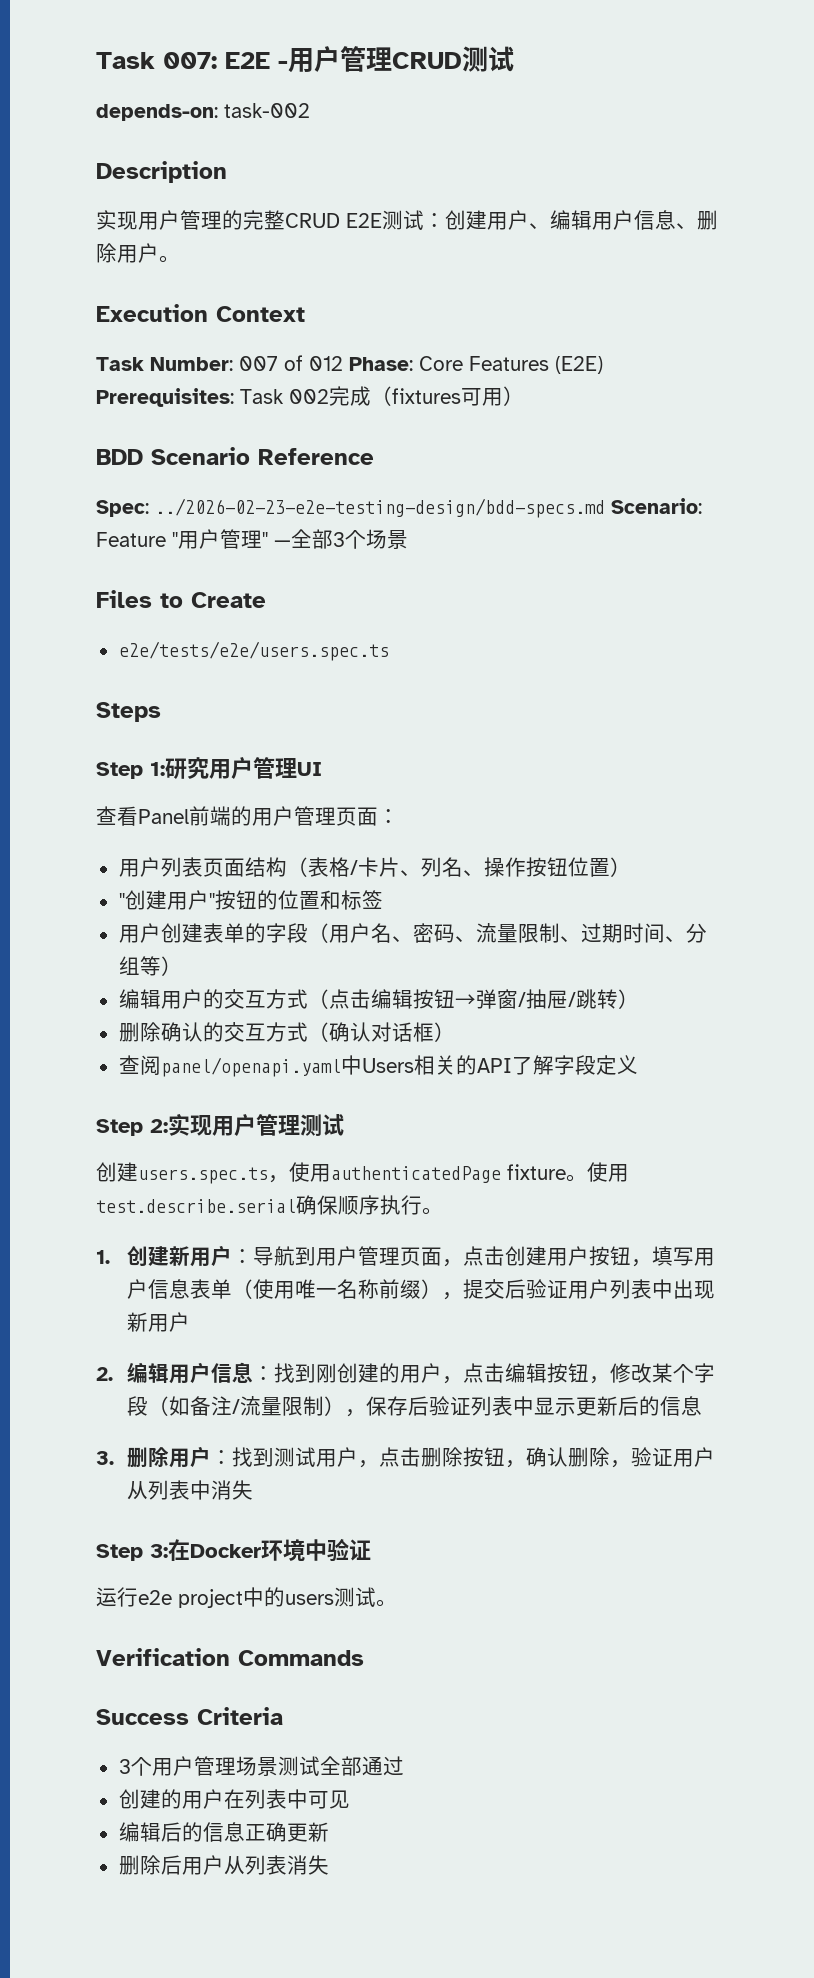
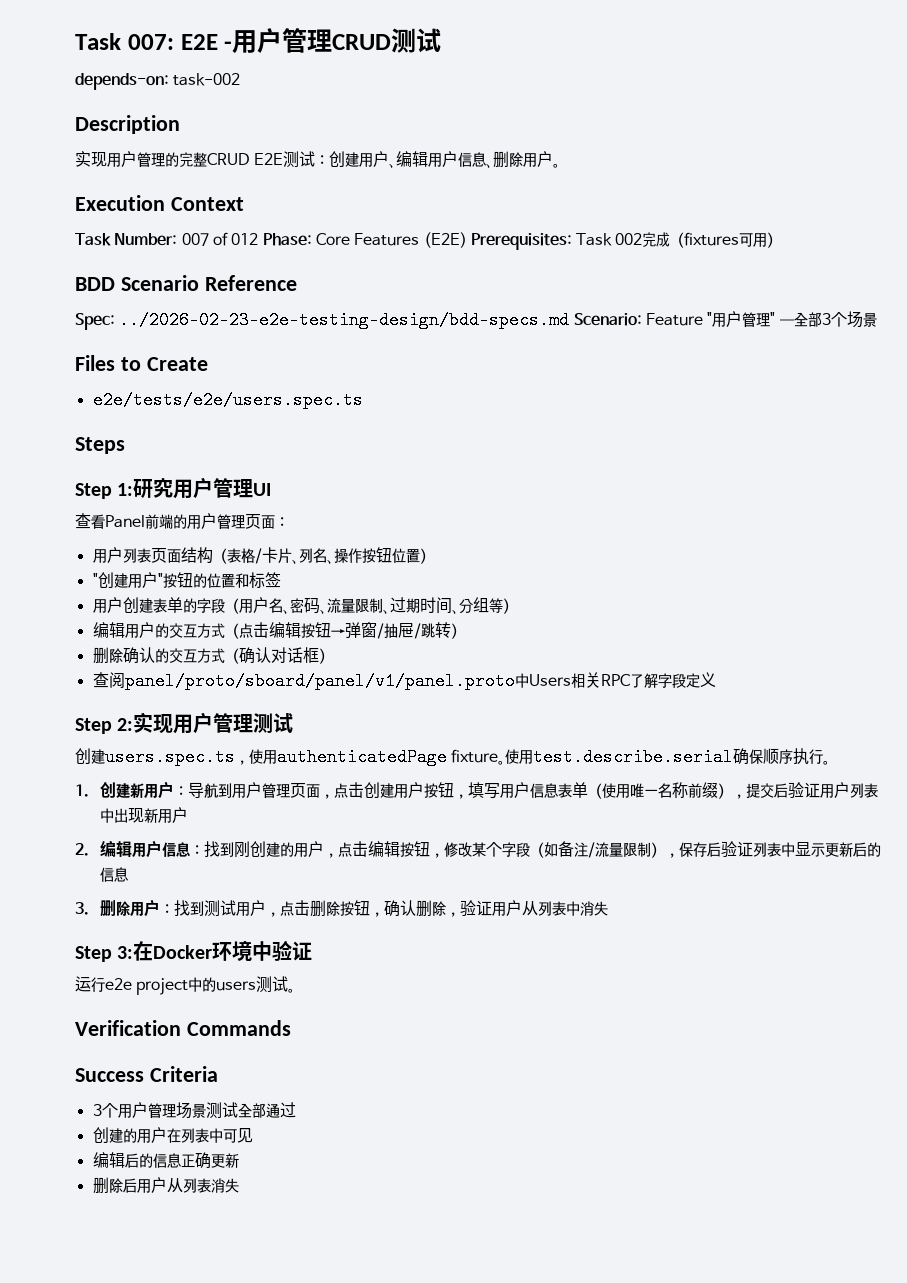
[160,1057,341,1077] panel/openapi.yaml -> [124,672,515,690] panel/proto/sboard/panel/v1/panel.proto
[455,1055,512,1075] 的API -> [600,674,630,686] RPC

